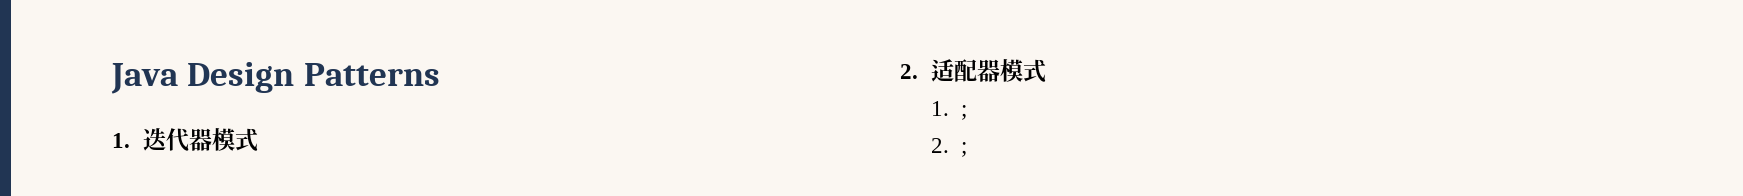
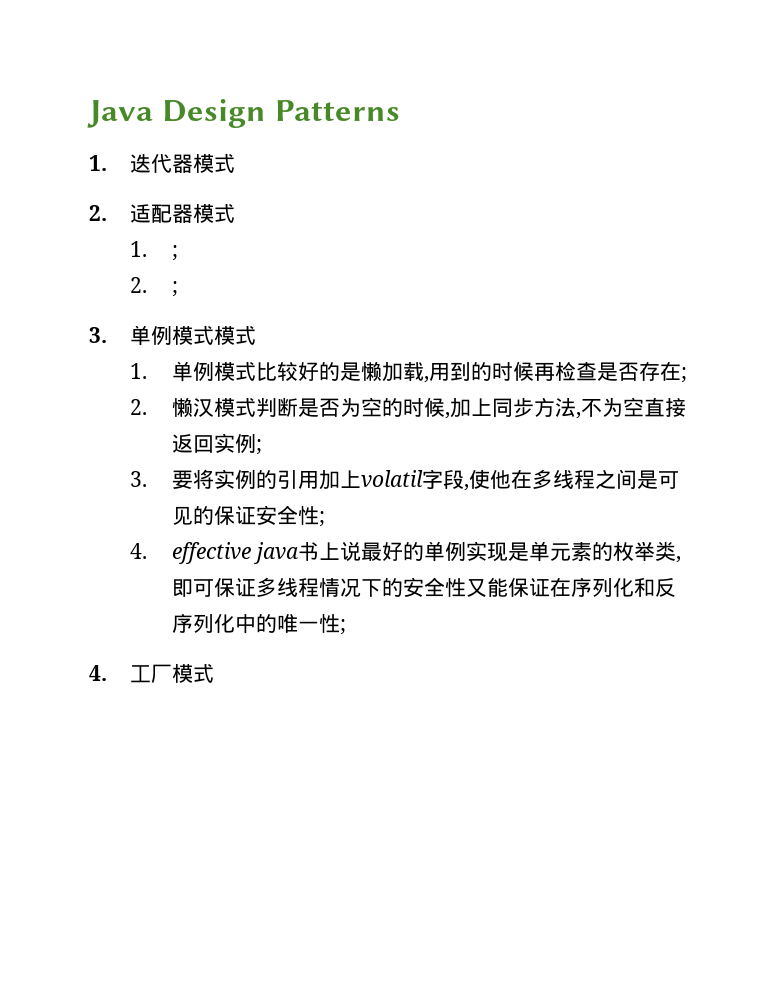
(968, 149) none -> [89,325,257,346] [130,361,687,383] [130,397,686,419] [171,433,262,455] [130,469,679,491] [171,505,325,527] [130,541,681,564] [171,577,676,597] [171,613,346,635] [89,664,215,683] // 3.单例模式模式 // 1.单例模式比较好的是懒加载,用到的时候再检查是否存在; // 2.懒汉模式判断是否为空的时候,加上同步方法,不为空直接返回实例; // 3.要将实例的引用加上volatil字段,使他在多线程之间是可见的保证安全性; // 4. effective java书上说最好的单例实现是单元素的枚举类,即可保证多线程情况下的安全性又能保证在序列化和反序列化中的唯一性; // 4.工厂模式

